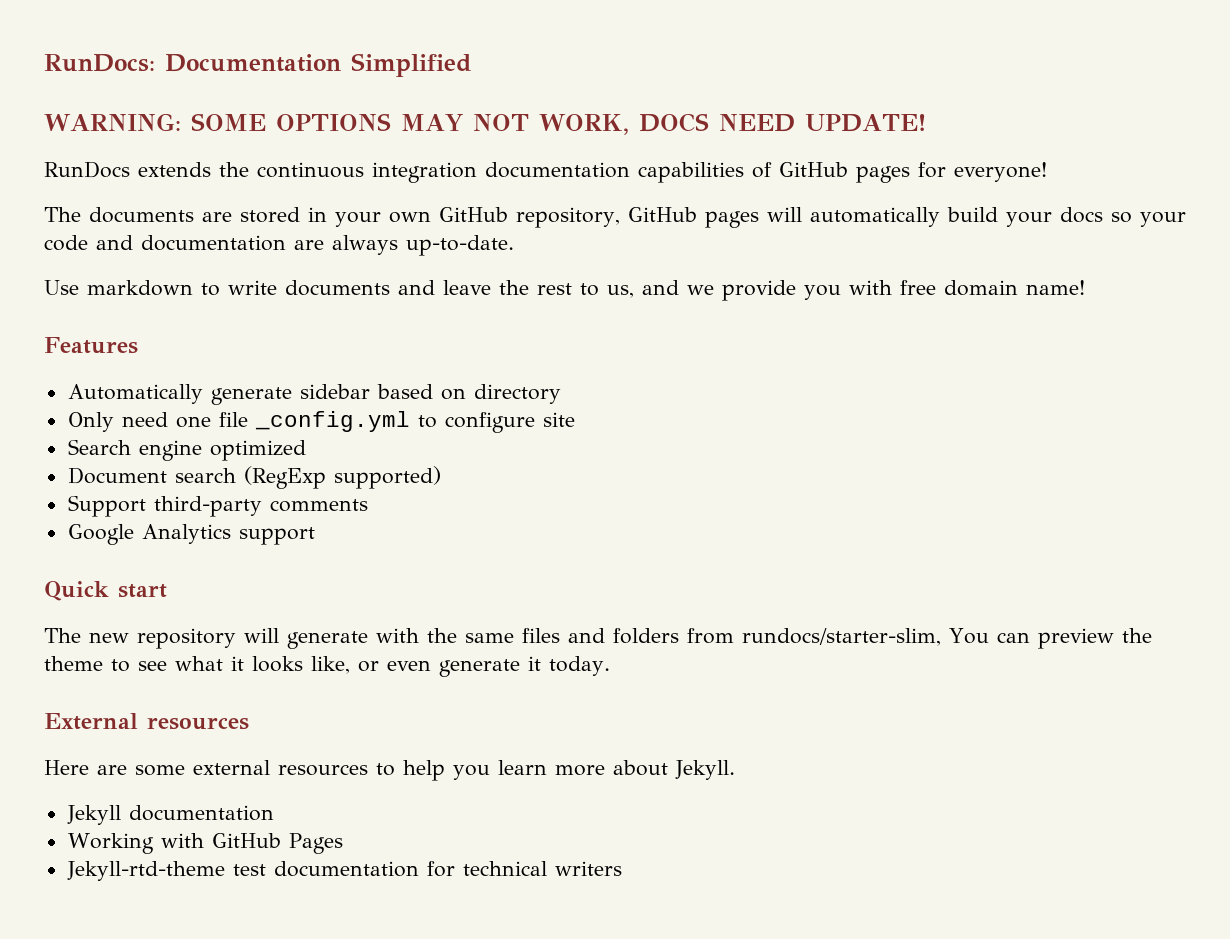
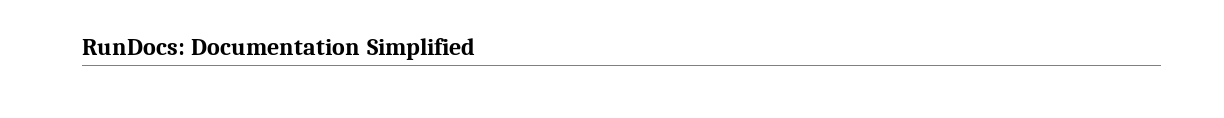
[44,113,926,135] [44,161,1047,183] [44,207,1186,228] [44,235,514,256] [44,280,1085,301] [44,337,138,354] [67,384,561,405] [67,411,575,433] [67,439,306,461] [67,466,441,489] [67,495,368,517] [67,524,315,545] [44,581,167,601] [44,628,1152,649] [44,656,610,677] [44,713,249,730] [44,760,735,781] [66,805,274,825] [67,833,343,854] [66,861,622,881] // WARNING: SOME OPTIONS MAY NOT WORK, DOCS NEED UPDATE! // RunDocs extends the continuous integration documentation capabilities of GitHub pages for everyone! // The documents are stored in your own GitHub repository, GitHub pages will automatically build your docs so your code and documentation are always up-to-date. // Use markdown to write documents and leave the rest to us, and we provide you with free domain name! // Features // Automatically generate sidebar based on directory // Only need one file _config.yml to configure site // Search engine optimized // Document search (RegExp supported) // Support third-party comments // Google Analytics support // Quick start // The new repository will generate with the same files and folders from rundocs/starter-slim, You can preview the theme to see what it looks like, or even generate it today. // External resources // Here are some external resources to help you learn more about Jekyll. // Jekyll documentation // Working with GitHub Pages // Jekyll-rtd-theme test documentation for technical writers -> (475, 49) none

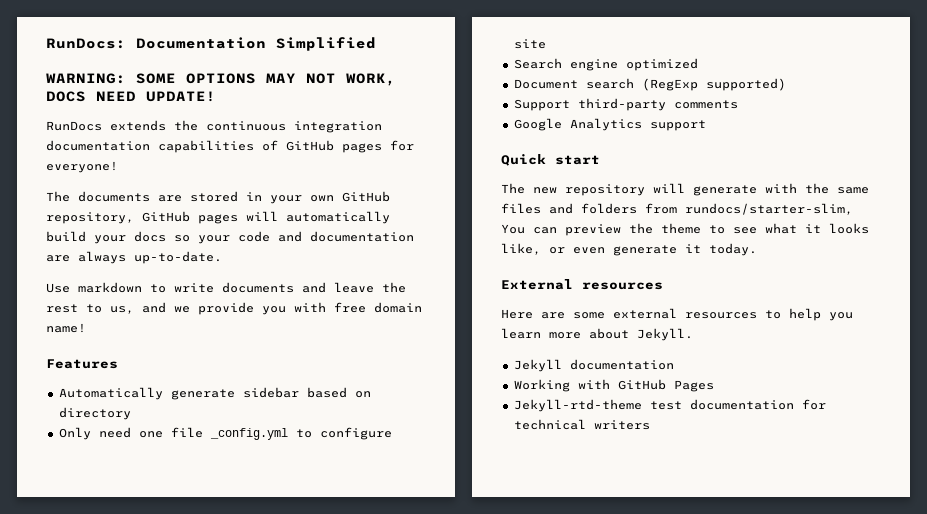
(475, 49) none -> [46,73,396,86] [46,91,216,102] [46,120,382,133] [46,140,414,153] [46,161,118,173] [46,191,390,204] [46,211,390,224] [46,231,414,244] [46,251,222,264] [46,282,406,293] [46,302,422,315] [46,323,86,333] [46,359,118,369] [58,387,371,400] [58,407,131,420] [58,427,392,440] [513,39,546,49] [513,58,698,71] [513,78,786,91] [513,98,738,111] [513,118,706,131] [501,154,600,166] [501,183,869,196] [501,203,853,215] [501,223,869,236] [501,243,757,256] [501,279,663,290] [501,308,853,321] [501,328,693,341] [513,359,674,372] [513,379,714,392] [513,399,826,412] [513,419,650,430] // WARNING: SOME OPTIONS MAY NOT WORK, DOCS NEED UPDATE! // RunDocs extends the continuous integration documentation capabilities of GitHub pages for everyone! // The documents are stored in your own GitHub repository, GitHub pages will automatically build your docs so your code and documentation are always up-to-date. // Use markdown to write documents and leave the rest to us, and we provide you with free domain name! // Features // Automatically generate sidebar based on directory // Only need one file _config.yml to configure site // Search engine optimized // Document search (RegExp supported) // Support third-party comments // Google Analytics support // Quick start // The new repository will generate with the same files and folders from rundocs/starter-slim, You can preview the theme to see what it looks like, or even generate it today. // External resources // Here are some external resources to help you learn more about Jekyll. // Jekyll documentation // Working with GitHub Pages // Jekyll-rtd-theme test documentation for technical writers

